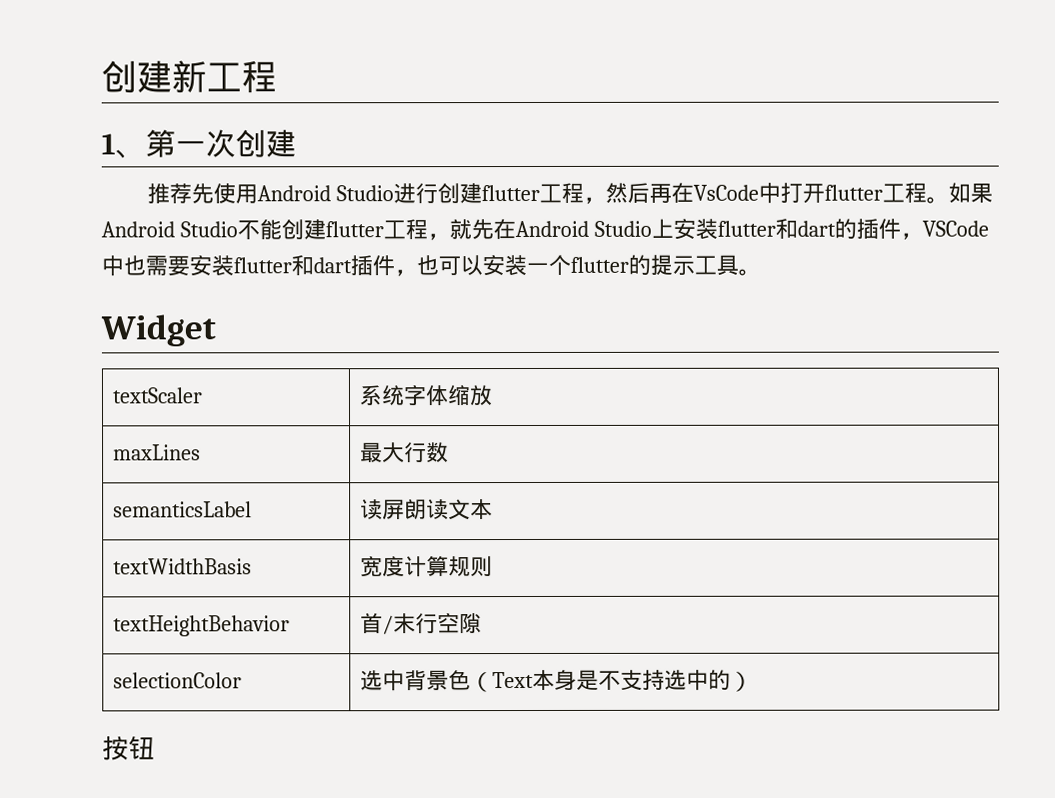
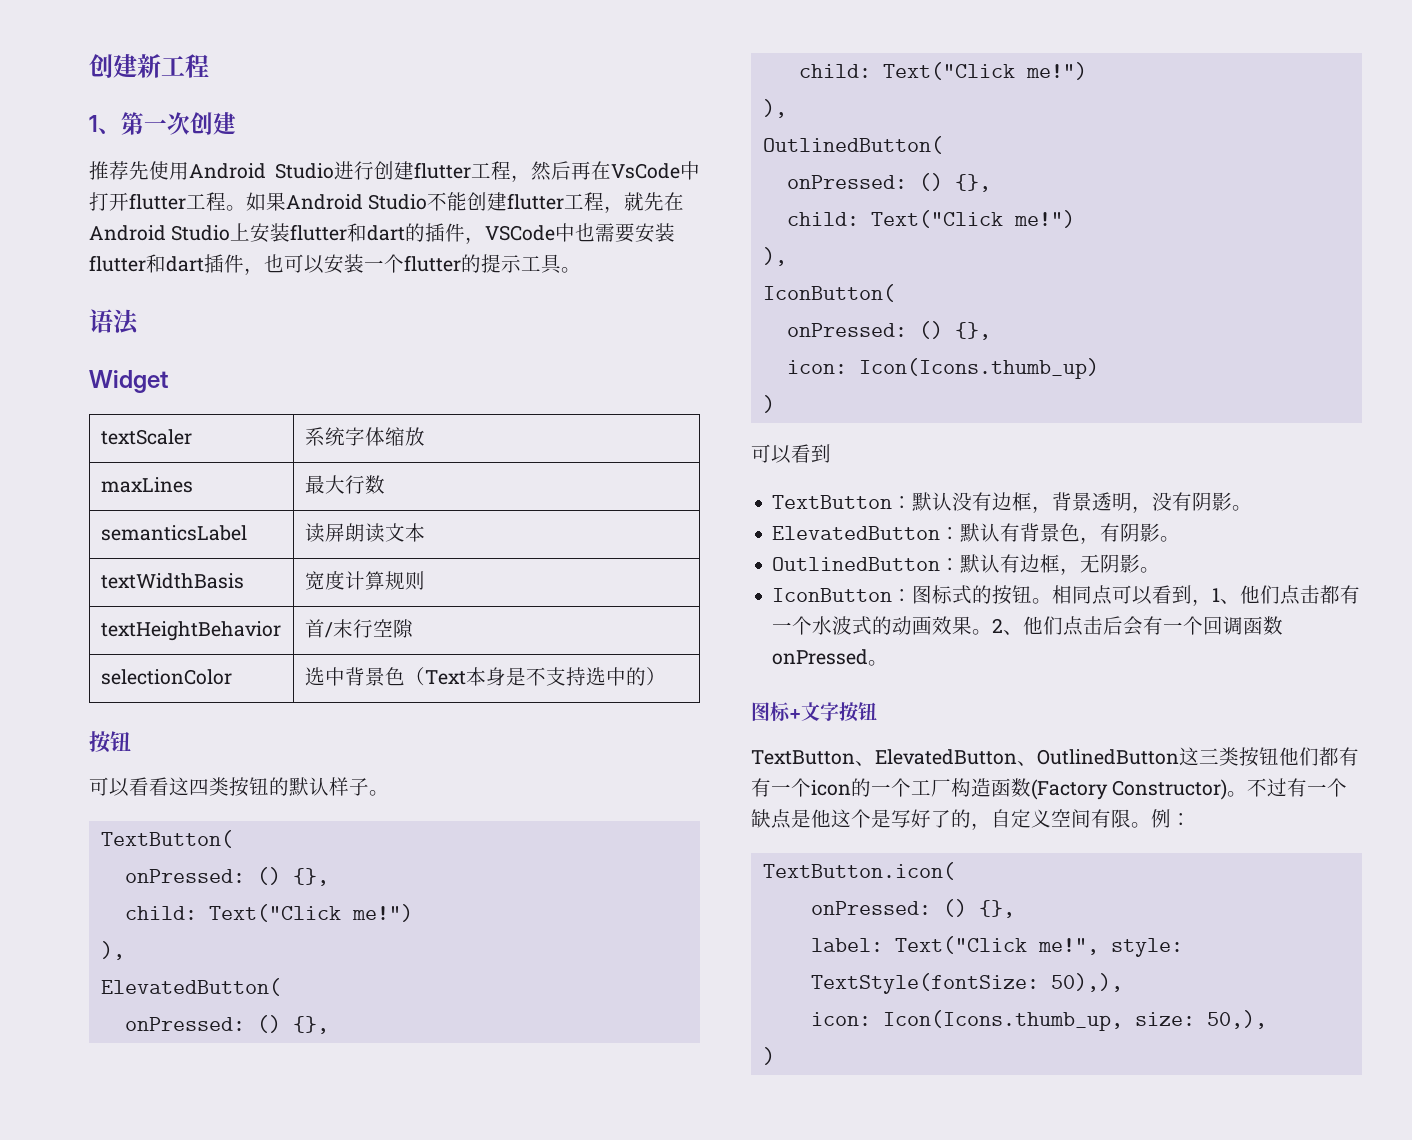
(761, 272) none -> [89,309,139,335] // 语法
(155, 747) none -> [89,777,389,797] [100,830,233,848] [124,867,329,886] [124,904,413,922] [100,941,125,960] [100,978,281,996] [124,1015,329,1034] [798,62,1087,80] [762,99,787,118] [762,136,943,154] [786,173,991,192] [786,210,1075,228] [762,247,787,266] [762,284,895,302] [786,321,991,340] [786,358,1099,379] [762,395,775,413] [751,444,831,464] [772,492,1253,513] [772,523,1181,544] [772,554,1161,575] [772,585,1361,606] [772,616,1284,636] [772,649,889,666] [751,702,877,722] [751,747,1359,767] [751,778,1348,800] [751,809,1191,830] [762,862,955,880] [810,899,1015,918] [810,936,1183,957] [810,973,1123,994] [810,1010,1267,1031] [762,1047,775,1065] // 可以看看这四类按钮的默认样子。 // TextButton( // onPressed: () {}, // child: Text("Click me!") // ), // ElevatedButton( // onPressed: () {}, // child: Text("Click me!") // ), // OutlinedButton( // onPressed: () {}, // child: Text("Click me!") // ), // IconButton( // onPressed: () {}, // icon: Icon(Icons.thumb_up) // ) // 可以看到 // TextButton：默认没有边框，背景透明，没有阴影。 // ElevatedButton：默认有背景色，有阴影。 // OutlinedButton：默认有边框，无阴影。 // IconButton：图标式的按钮。相同点可以看到，1、他们点击都有一个水波式的动画效果。2、他们点击后会有一个回调函数onPressed。 // 图标+文字按钮 // TextButton、ElevatedButton、OutlinedButton这三类按钮他们都有有一个icon的一个工厂构造函数(Factory Constructor)。不过有一个缺点是他这个是写好了的，自定义空间有限。例： // TextButton.icon( // onPressed: () {}, // label: Text("Click me!", style: TextStyle(fontSize: 50),), // icon: Icon(Icons.thumb_up, size: 50,), // )

